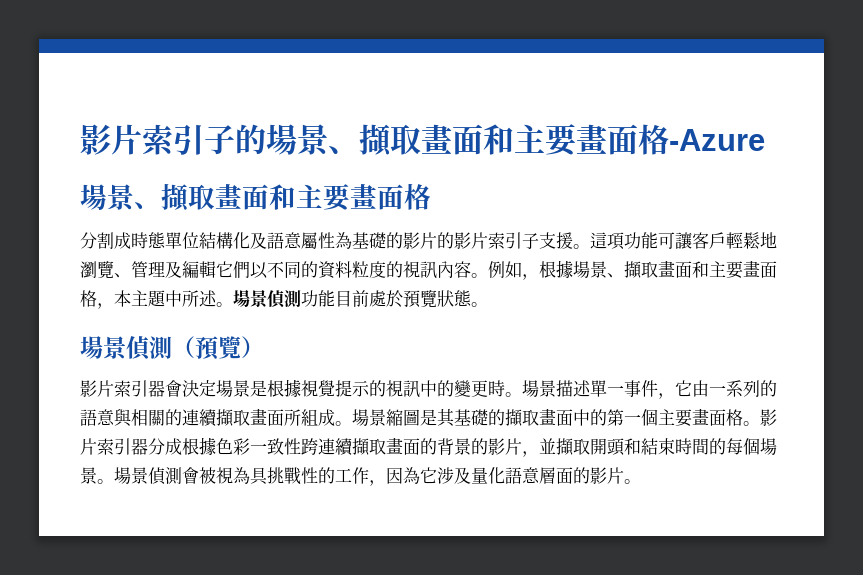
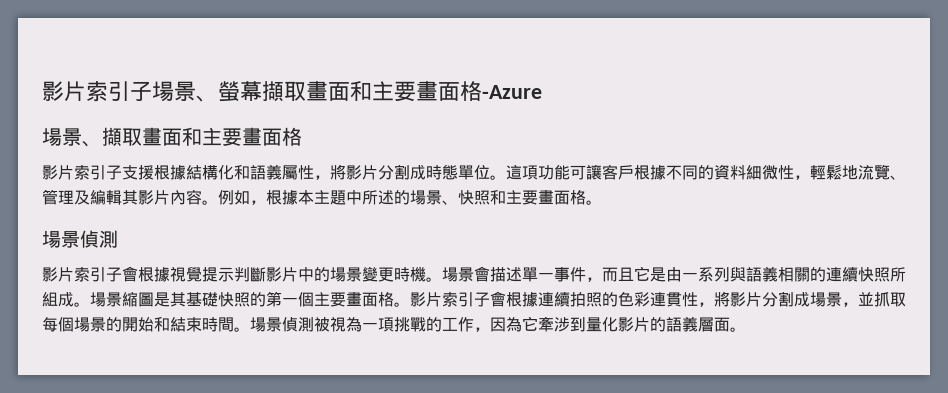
[80,124,359,156] 影片索引子的場景、 -> [42,81,262,102] 影片索引子場景、螢幕
[80,232,573,249] 分割成時態單位結構化及語意屬性為基礎的影片的影片索引子支援 -> [42,164,490,180] 影片索引子支援根據結構化和語義屬性，將影片分割成時態單位
[726,232,777,250] [80,260,777,280] [80,290,472,309] 輕鬆地瀏覽、管理及編輯它們以不同的資料粒度的視訊內容。例如，根據場景、擷取畫面和主要畫面格，本主題中所述。場景偵測功能目前處於預覽狀態 -> [634,164,906,180] [42,189,586,205] 根據不同的資料細微性，輕鬆地流覽、管理及編輯其影片內容。例如，根據本主題中所述的場景、快照和主要畫面格
[172,336,264,360] [80,379,777,399] [80,409,132,427] （預覽） // 影片索引器會決定場景是根據視覺提示的視訊中的變更時。場景描述單一事件，它由一系列的語意與 -> [42,266,778,282] // 影片索引子會根據視覺提示判斷影片中的場景變更時機。場景會描述單一事件，而且它是由一系列與語義
[216,408,284,427] 擷取畫面 -> [858,267,890,282] 快照
[488,408,590,427] 的擷取畫面中 -> [218,292,250,307] 快照
[131,437,777,457] [80,467,624,486] 器分成根據色彩一致性跨連續擷取畫面的背景的影片，並擷取開頭和結束時間的每個場景。場景偵測會被視為具挑戰性的工作，因為它涉及量化語意層面的影片 -> [474,291,906,307] [42,316,730,332] 子會根據連續拍照的色彩連貫性，將影片分割成場景，並抓取每個場景的開始和結束時間。場景偵測被視為一項挑戰的工作，因為它牽涉到量化影片的語義層面

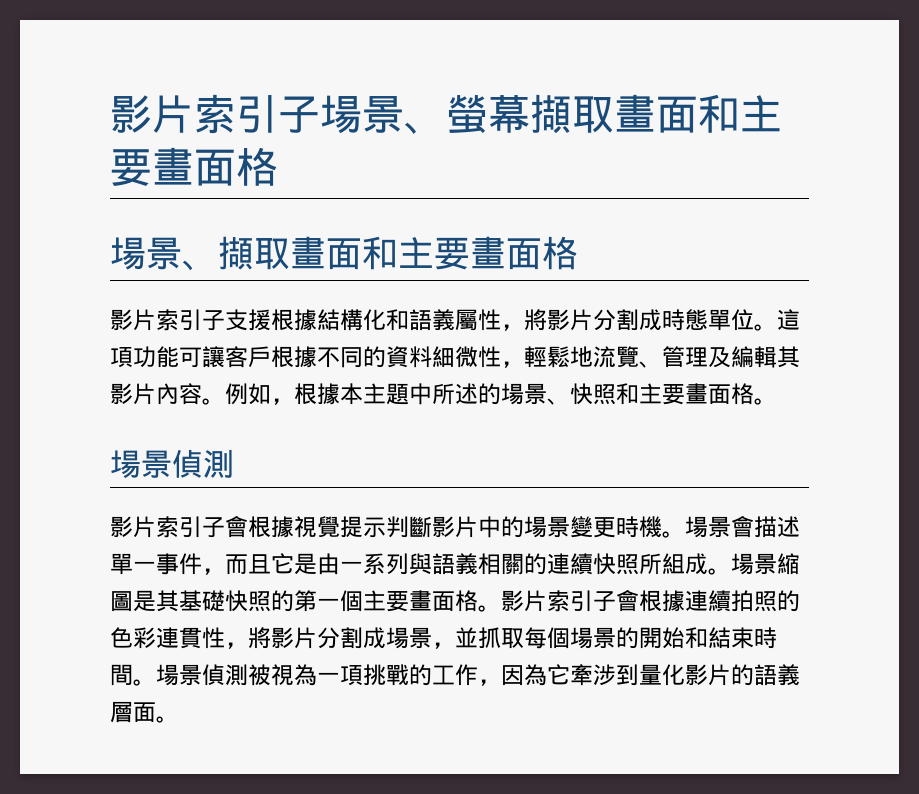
[482,85,542,99] -Azure -> (278, 166) none

